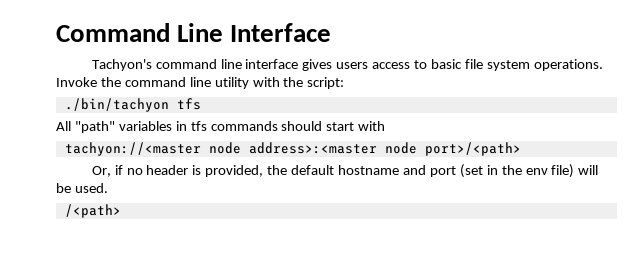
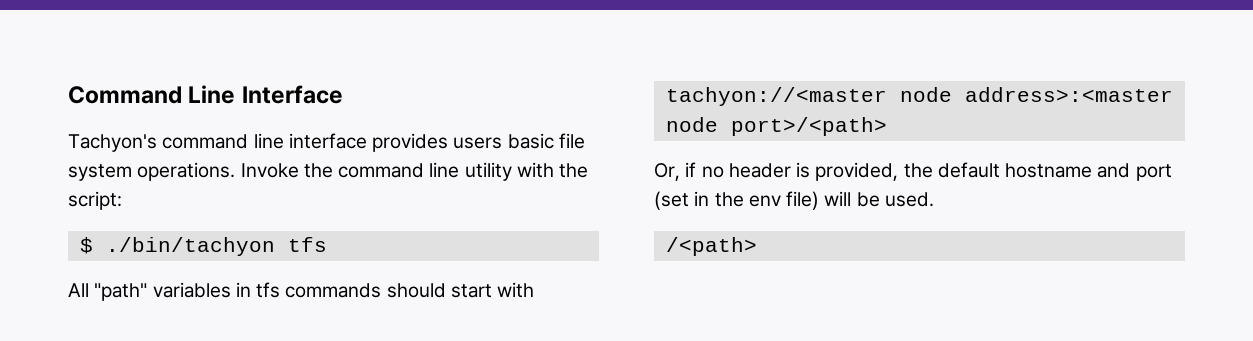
[302,59,428,71] gives users access to -> [372,133,503,152] provides users
(345, 83) none -> [79,237,93,254] $

